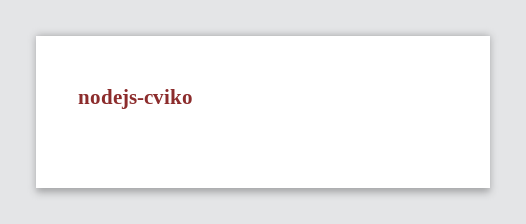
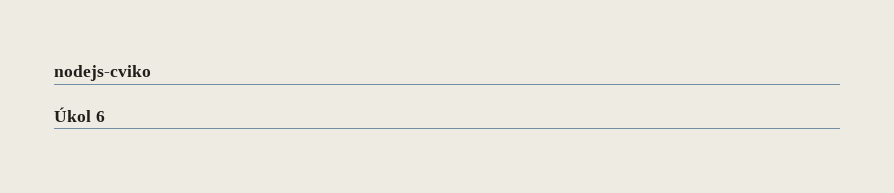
(193, 99) none -> [54,107,105,122] // Úkol 6

